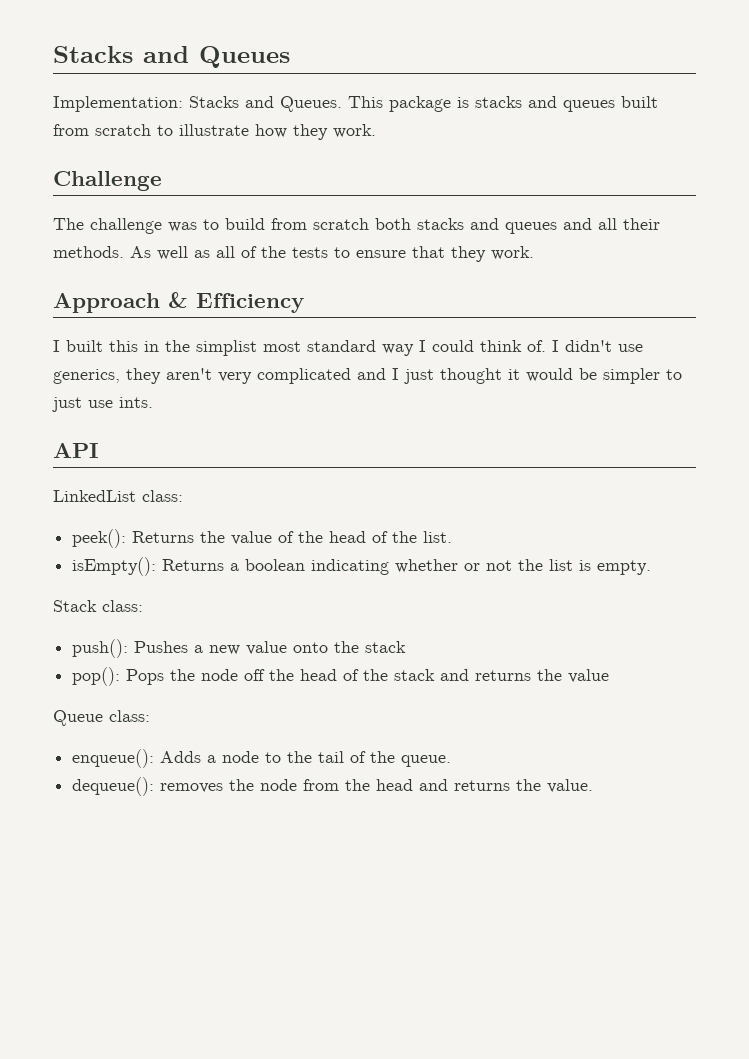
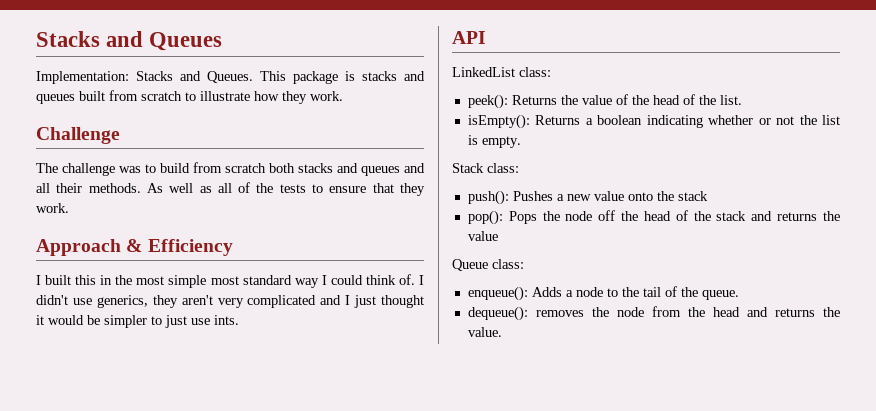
[196,340,257,356] simplist -> [136,275,207,288] most simple

